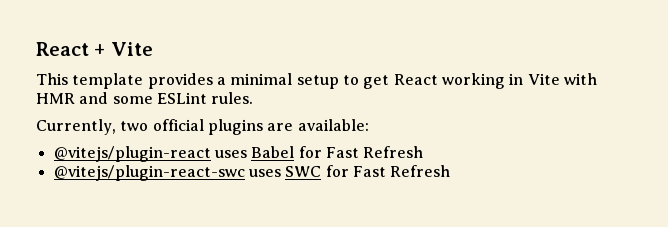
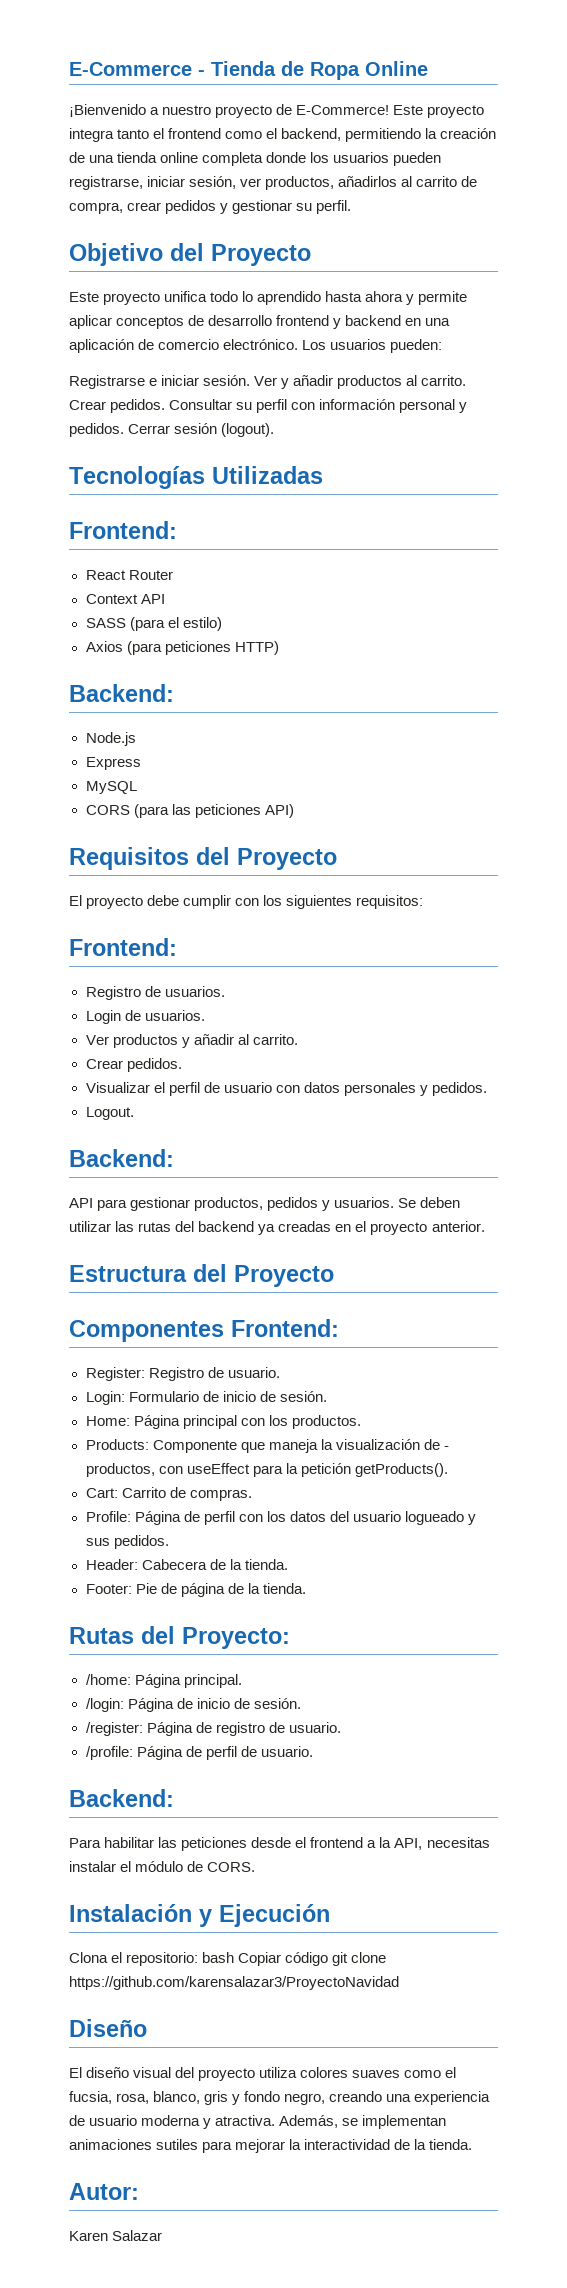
[36,42,153,56] [36,73,597,89] [36,92,254,104] [36,119,369,135] [53,146,424,162] [53,165,451,181] React + Vite // This template provides a minimal setup to get React working in Vite with HMR and some ESLint rules. // Currently, two official plugins are available: // @vitejs/plugin-react uses Babel for Fast Refresh // @vitejs/plugin-react-swc uses SWC for Fast Refresh -> [69,61,428,80] [69,104,485,118] [69,128,497,142] [69,152,442,166] [69,176,478,190] [69,200,352,214] [69,243,311,266] [69,291,468,305] [69,315,451,329] [69,339,443,353] [69,375,467,389] [69,399,468,413] [69,423,275,437] [69,466,323,489] [69,521,177,539] [85,570,173,580] [85,594,165,604] [85,617,222,631] [85,641,279,655] [69,684,174,702] [85,732,136,746] [85,757,141,770] [85,781,137,794] [85,804,294,818] [69,847,337,870] [69,895,424,909] [69,938,177,956] [85,986,225,1000] [85,1010,205,1024] [85,1034,298,1048] [85,1058,182,1072] [85,1082,487,1096] [85,1107,134,1120] [69,1149,174,1167] [69,1197,461,1211] [69,1221,485,1235] [69,1264,334,1287] [69,1319,339,1342] [85,1367,280,1381] [85,1391,327,1405] [85,1415,361,1429] [85,1439,449,1453] [85,1463,448,1477] [85,1487,252,1501] [85,1511,477,1525] [85,1535,169,1549] [85,1559,288,1570] [85,1583,306,1597] [69,1626,290,1649] [85,1674,242,1688] [85,1698,301,1712] [85,1722,341,1736] [85,1746,313,1760] [69,1789,174,1807] [69,1837,490,1851] [69,1861,256,1872] [69,1904,330,1927] [69,1952,387,1966] [69,1976,399,1990] [69,2019,147,2037] [69,2067,457,2081] [69,2091,491,2105] [69,2115,447,2129] [69,2139,473,2153] [69,2183,139,2200] [69,2230,163,2241] E-Commerce - Tienda de Ropa Online // ¡Bienvenido a nuestro proyecto de E-Commerce! Este proyecto integra tanto el frontend como el backend, permitiendo la creación de una tienda online completa donde los usuarios pueden registrarse, iniciar sesión, ver productos, añadirlos al carrito de compra, crear pedidos y gestionar su perfil. // Objetivo del Proyecto // Este proyecto unifica todo lo aprendido hasta ahora y permite aplicar conceptos de desarrollo frontend y backend en una aplicación de comercio electrónico. Los usuarios pueden: // Registrarse e iniciar sesión. Ver y añadir productos al carrito. Crear pedidos. Consultar su perfil con información personal y pedidos. Cerrar sesión (logout). // Tecnologías Utilizadas // Frontend: // React Router // Context API // SASS (para el estilo) // Axios (para peticiones HTTP) // Backend: // Node.js // Express // MySQL // CORS (para las peticiones API) // Requisitos del Proyecto // El proyecto debe cumplir con los siguientes requisitos: // Frontend: // Registro de usuarios. // Login de usuarios. // Ver productos y añadir al carrito. // Crear pedidos. // Visualizar el perfil de usuario con datos personales y pedidos. // Logout. // Backend: // API para gestionar productos, pedidos y usuarios. Se deben utilizar las rutas del backend ya creadas en el proyecto anterior. // Estructura del Proyecto // Componentes Frontend: // Register: Registro de usuario. // Login: Formulario de inicio de sesión. // Home: Página principal con los productos. // Products: Componente que maneja la visualización de - productos, con useEffect para la petición getProducts(). // Cart: Carrito de compras. // Profile: Página de perfil con los datos del usuario logueado y sus pedidos. // Header: Cabecera de la tienda. // Footer: Pie de página de la tienda. // Rutas del Proyecto: // /home: Página principal. // /login: Página de inicio de sesión. // /register: Página de registro de usuario. // /profile: Página de perfil de usuario. // Backend: // Para habilitar las peticiones desde el frontend a la API, necesitas instalar el módulo de CORS. // Instalación y Ejecución // Clona el repositorio: bash Copiar código git clone https://github.com/karensalazar3/ProyectoNavidad // Diseño // El diseño visual del proyecto utiliza colores suaves como el fucsia, rosa, blanco, gris y fondo negro, creando una experiencia de usuario moderna y atractiva. Además, se implementan animaciones sutiles para mejorar la interactividad de la tienda. // Autor: // Karen Salazar

